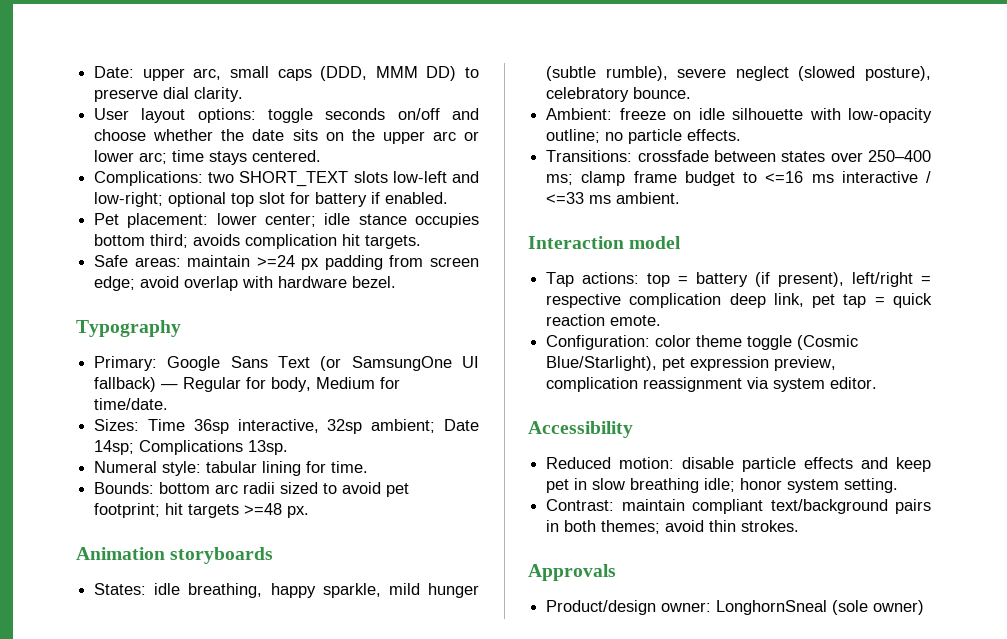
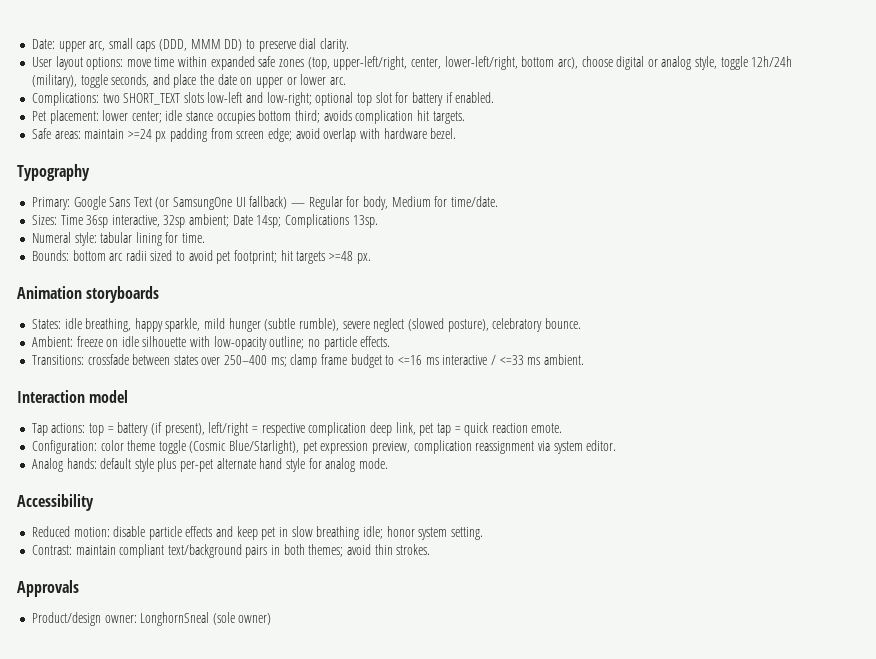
[268,108,479,123] [94,129,479,144] [94,150,322,165] toggle seconds on/off and choose whether the date sits on the upper arc or lower arc; time stays centered. -> [126,56,793,70] [31,74,346,88] move time within expanded safe zones (top, upper-left/right, center, lower-left/right, bottom arc), choose digital or analog style, toggle 12h/24h (military), toggle seconds, and place the date on upper or lower arc.
(878, 383) none -> [31,458,388,472] // Analog hands: default style plus per-pet alternate hand style for analog mode.

